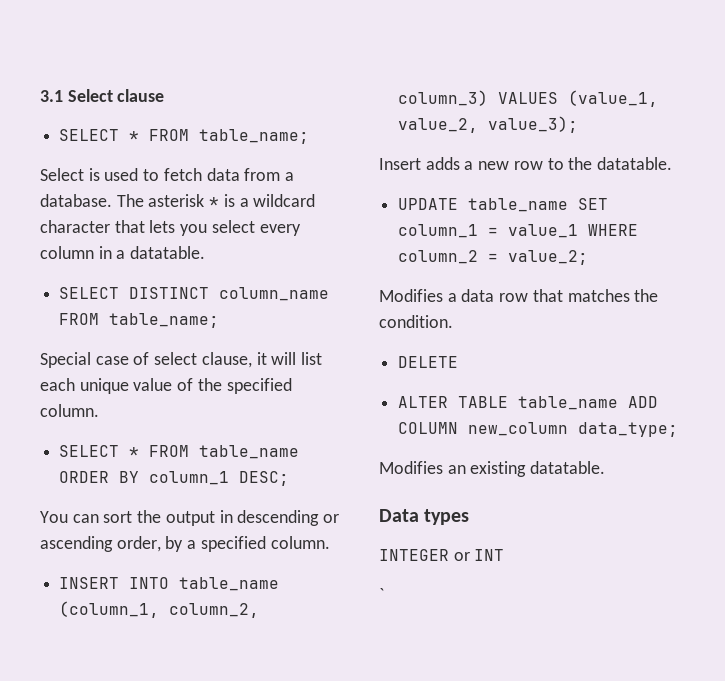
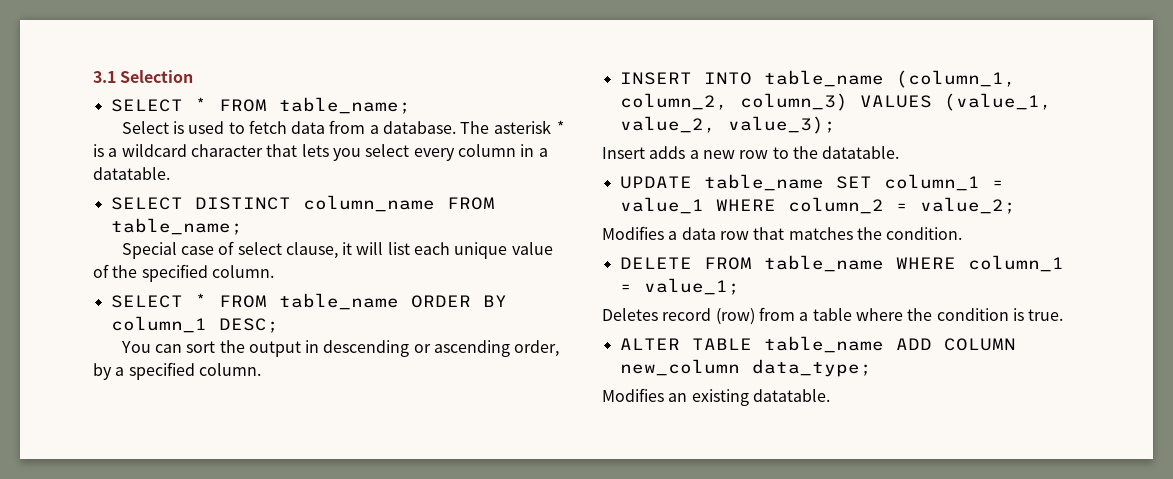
[67,89,165,102] Select clause -> [120,70,194,83] Selection
(459, 362) none -> [703,255,1064,272] [619,278,740,295] [602,307,1064,325] FROM table_name WHERE column_1 = value_1; // Deletes record (row) from a table where the condition is true.
[379,509,470,525] [379,549,505,561] [379,588,384,601] // Data types // INTEGER or INT // ` -> (830, 395) none

